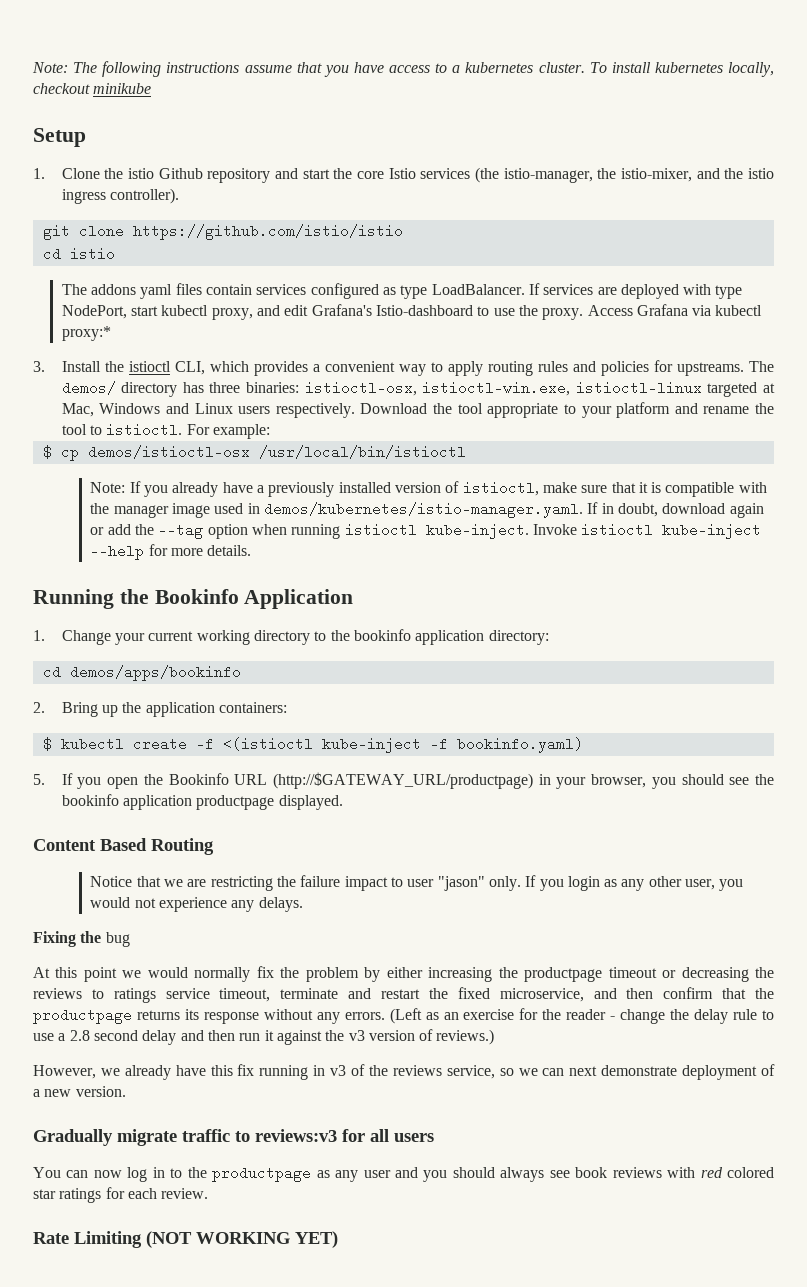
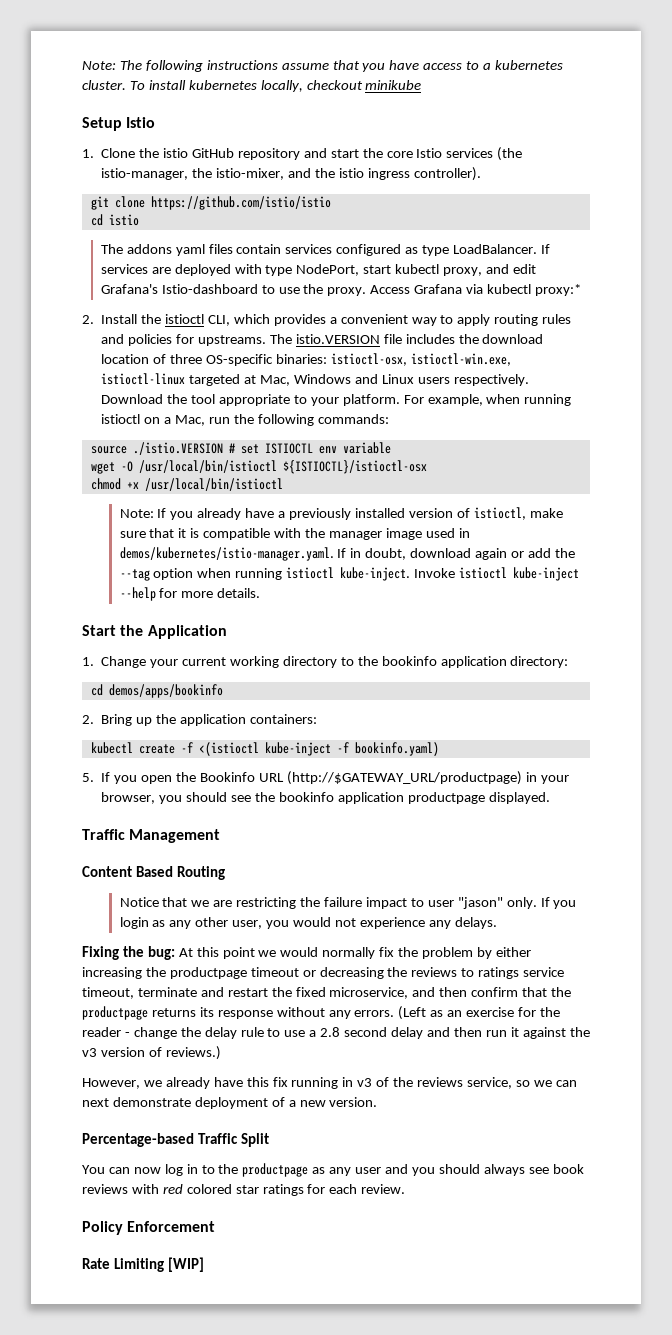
(86, 137) none -> [126,117,156,128] Istio
[158,168,203,179] Github -> [191,148,234,158] GitHub
[33,361,45,372] 3. -> [82,315,94,324] 2.
[61,381,241,397] demos/ directory has three -> [295,334,544,344] [101,354,273,366] istio.VERSION file includes the download location of three OS-specific
[616,402,774,418] [61,423,270,439] [42,445,250,461] platform and rename the tool to istioctl. For example: // $ cp demos/istioctl-osx -> [342,394,572,406] [101,414,389,426] [90,442,391,455] [90,460,427,474] [90,478,139,490] platform. For example, when running istioctl on a Mac, run the following commands: // source ./istio.VERSION # set ISTIOCTL env variable // wget -O /usr/local/bin/istioctl ${ISTIOCTL}/istioctl-osx // chmod +x
[33,589,239,609] Running the Bookinfo -> [82,625,144,636] Start the
[42,737,52,751] $ -> (317, 719) none
(343, 802) none -> [82,829,221,843] // Traffic Management
[105,932,130,947] bug // -> [147,946,175,960] bug:
[33,1129,434,1146] Gradually migrate traffic to reviews:v3 for all users -> [82,1133,270,1147] Percentage-based Traffic Split
(209, 1193) none -> [82,1221,216,1235] // Policy Enforcement
[146,1231,338,1248] (NOT WORKING YET) -> [168,1257,205,1272] [WIP]

